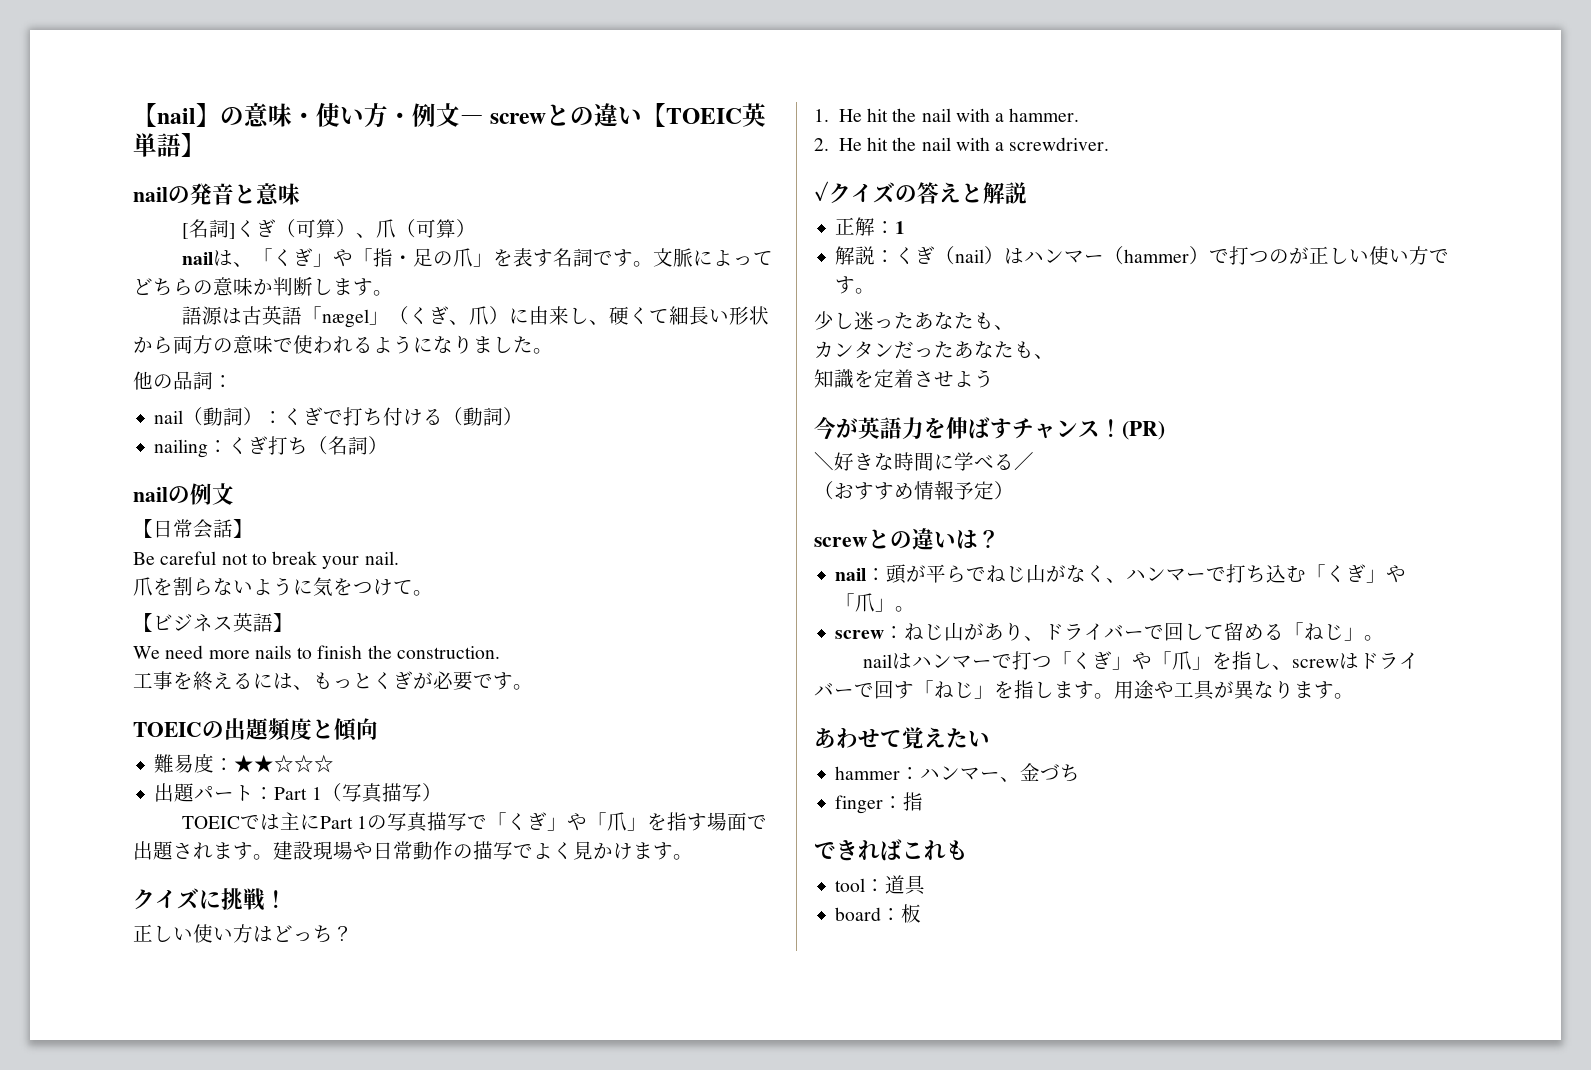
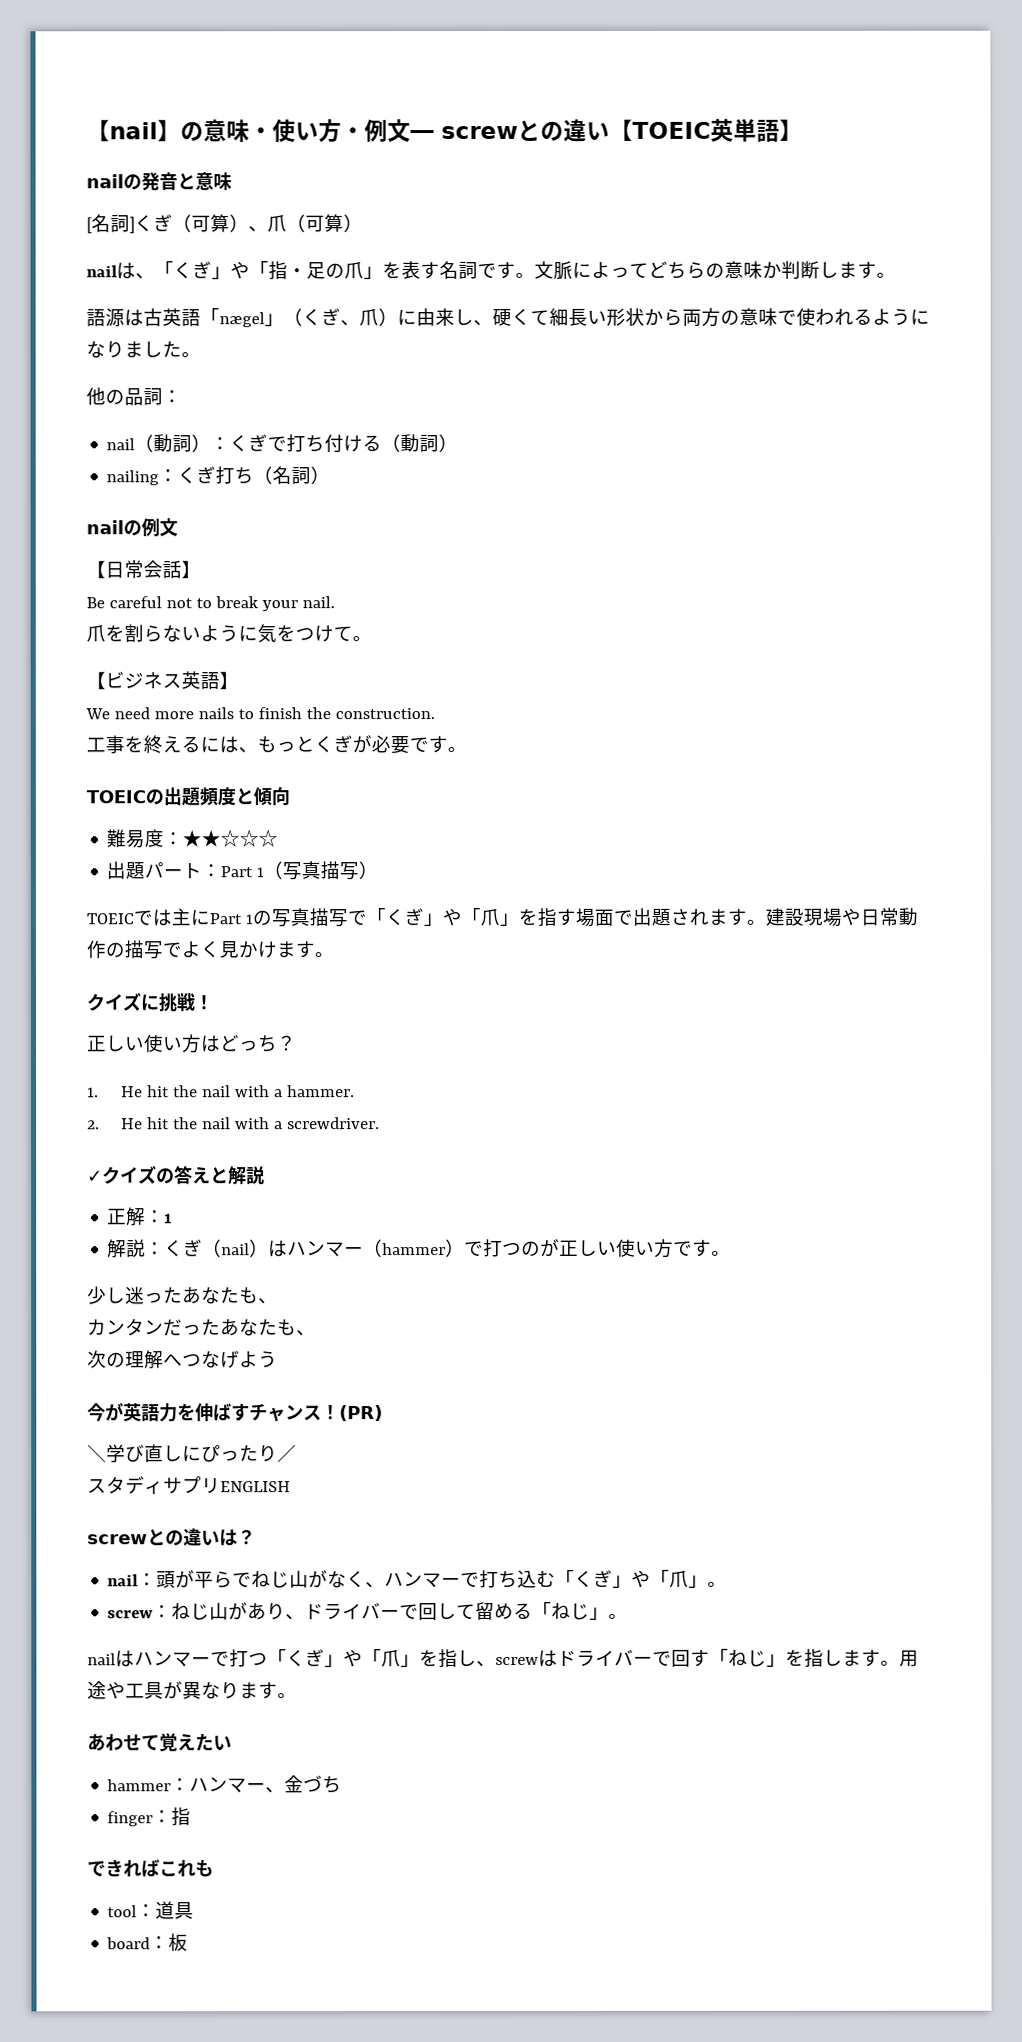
[814,369,954,389] 知識を定着させ -> [87,1350,240,1370] 次の理解へつなげ
[834,452,1034,471] [814,480,1014,500] 好きな時間に学べる／ // （おすすめ情報予定） -> [106,1444,297,1463] [87,1476,291,1495] 学び直しにぴったり／ // スタディサプリENGLISH

